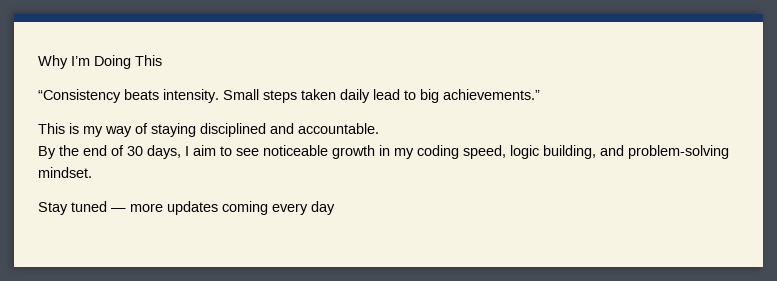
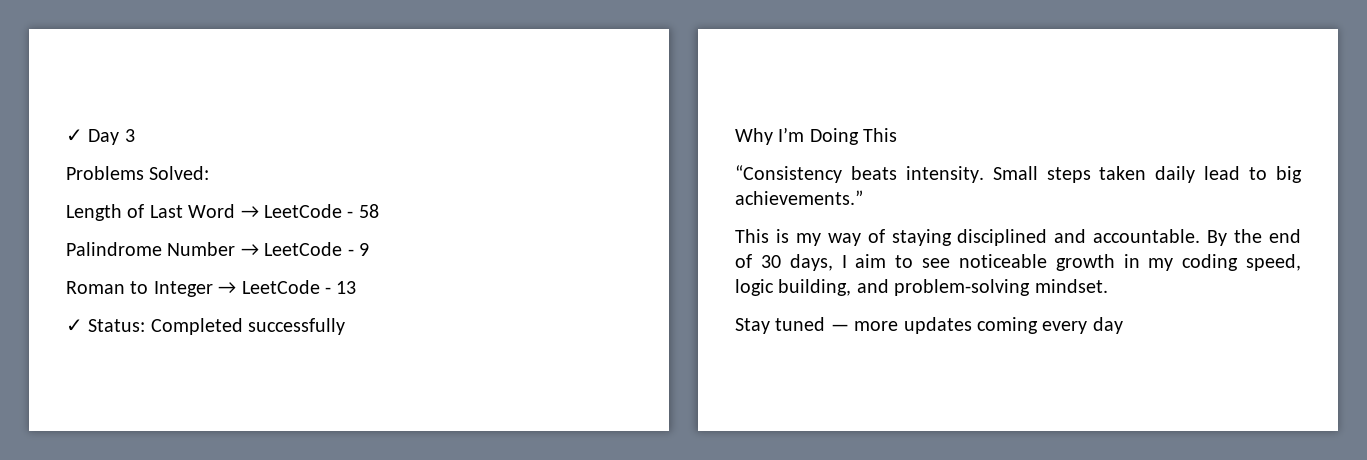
(38, 62) none -> [66,129,135,145] [66,166,210,180] [66,204,379,221] [66,242,369,256] [66,280,357,297] [66,318,346,335] ✓ Day 3 // Problems Solved: // Length of Last Word → LeetCode - 58 // Palindrome Number → LeetCode - 9 // Roman to Integer → LeetCode - 13 // ✓ Status: Completed successfully //
(379, 128) // -> (1201, 236) none

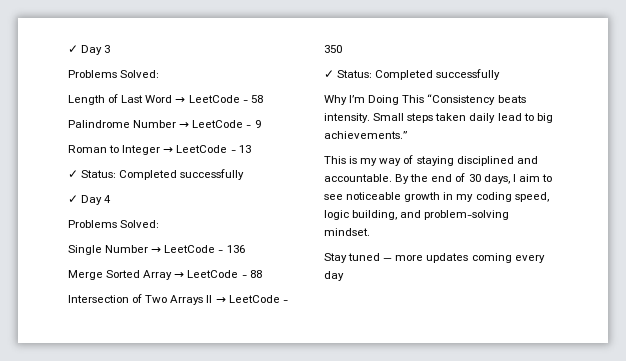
(346, 326) none -> [68,195,112,205] [68,220,160,228] [68,245,245,255] [68,270,262,280] [68,294,288,305] [324,45,342,53] [324,69,501,80] // ✓ Day 4 // Problems Solved: // Single Number → LeetCode - 136 // Merge Sorted Array → LeetCode - 88 // Intersection of Two Arrays II → LeetCode - 350 // ✓ Status: Completed successfully
(898, 135) // -> (425, 99) none

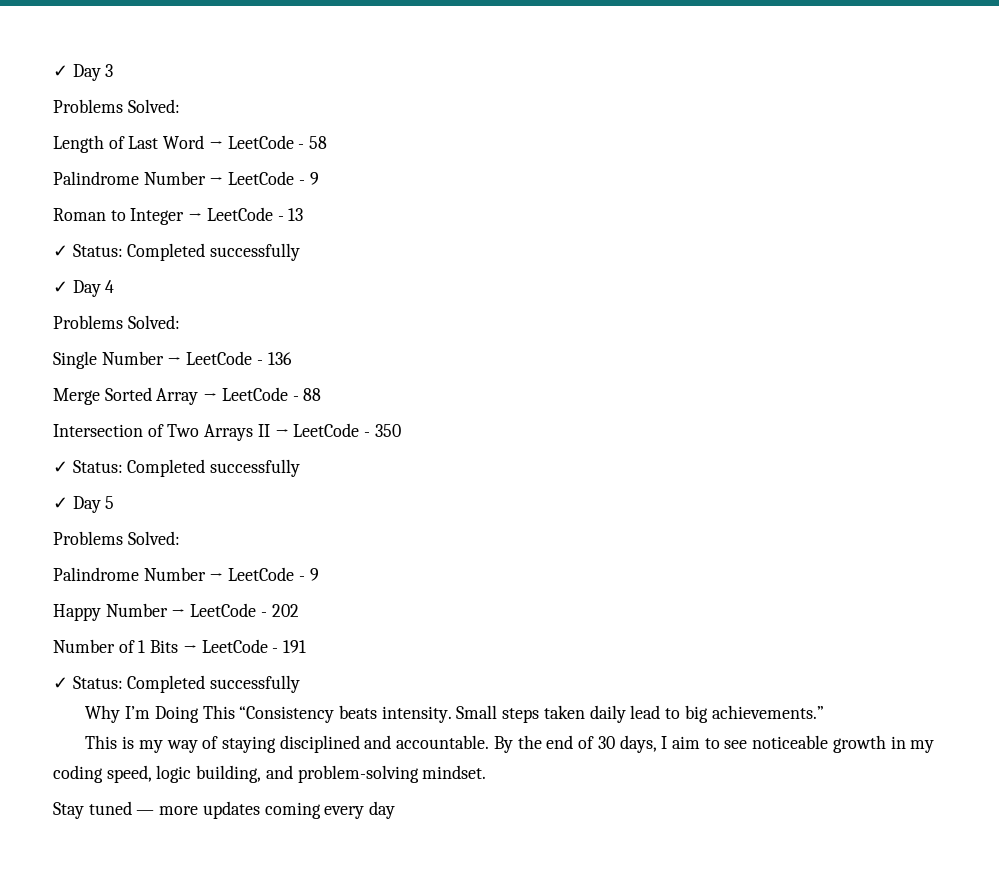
(501, 74) none -> [53,496,115,513] [53,531,180,545] [53,567,319,581] [53,603,299,621] [53,639,307,653] [53,675,301,693] // ✓ Day 5 // Problems Solved: // Palindrome Number → LeetCode - 9 // Happy Number → LeetCode - 202 // Number of 1 Bits → LeetCode - 191 // ✓ Status: Completed successfully

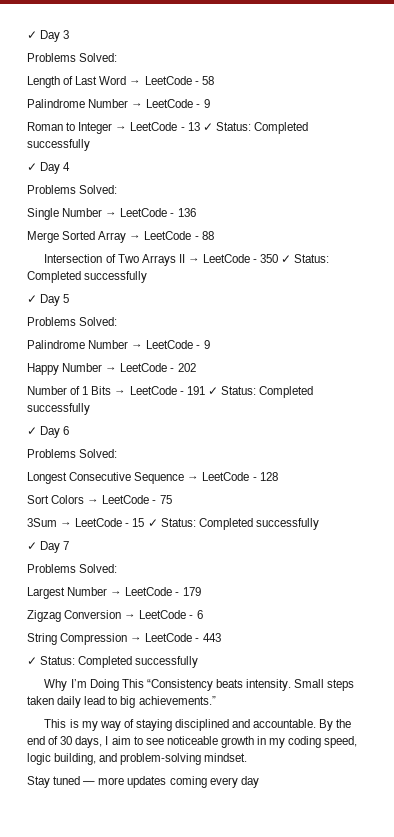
(304, 214) // -> (200, 126) none
(401, 430) // -> (279, 258) none
(307, 646) none -> [207,386,314,398] [27,403,90,415] [27,426,70,438] [27,449,118,458] [27,472,278,484] [27,495,172,504] [27,518,319,530] [27,541,70,553] [27,564,118,573] [27,587,201,599] [27,610,203,622] [27,633,221,645] ✓ Status: Completed successfully // ✓ Day 6 // Problems Solved: // Longest Consecutive Sequence → LeetCode - 128 // Sort Colors → LeetCode - 75 // 3Sum → LeetCode - 15 ✓ Status: Completed successfully // ✓ Day 7 // Problems Solved: // Largest Number → LeetCode - 179 // Zigzag Conversion → LeetCode - 6 // String Compression → LeetCode - 443

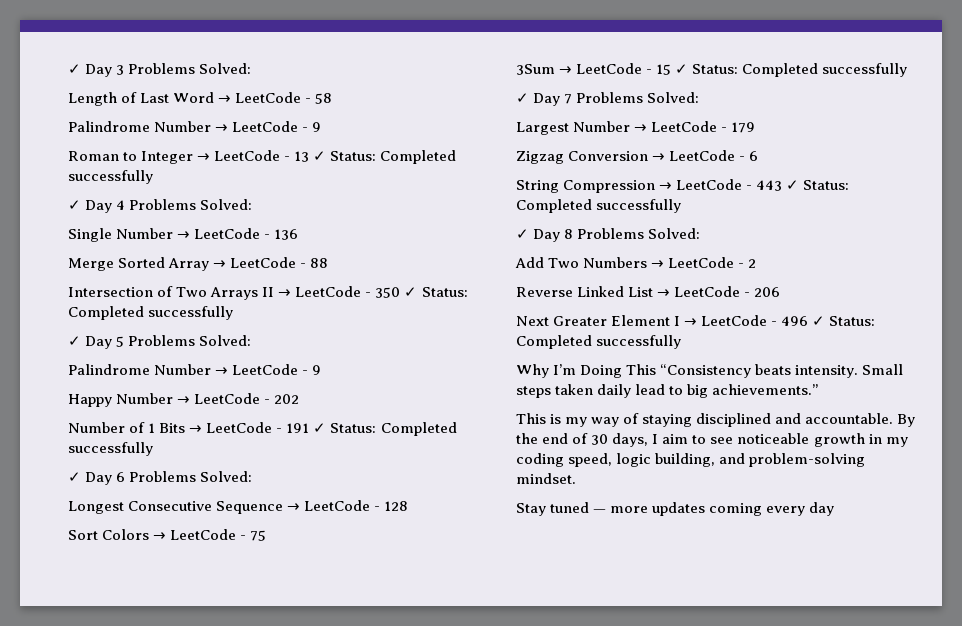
(70, 34) // -> (125, 70) none
(71, 166) // -> (126, 205) none
(70, 298) // -> (125, 341) none
(70, 430) // -> (126, 477) none
(70, 545) // -> (573, 99) none
(221, 637) // -> [786,180,850,190] [516,199,682,213] [516,228,701,242] [515,257,757,268] [516,286,781,297] [516,315,809,326] ✓ Status: Completed successfully // ✓ Day 8 Problems Solved: // Add Two Numbers → LeetCode - 2 // Reverse Linked List → LeetCode - 206 // Next Greater Element I → LeetCode - 496

